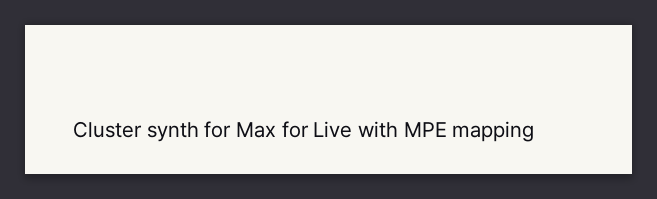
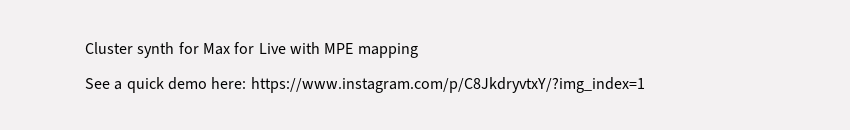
(535, 131) none -> [85,77,645,93] // See a quick demo here: https://www.instagram.com/p/C8JkdryvtxY/?img_index=1

